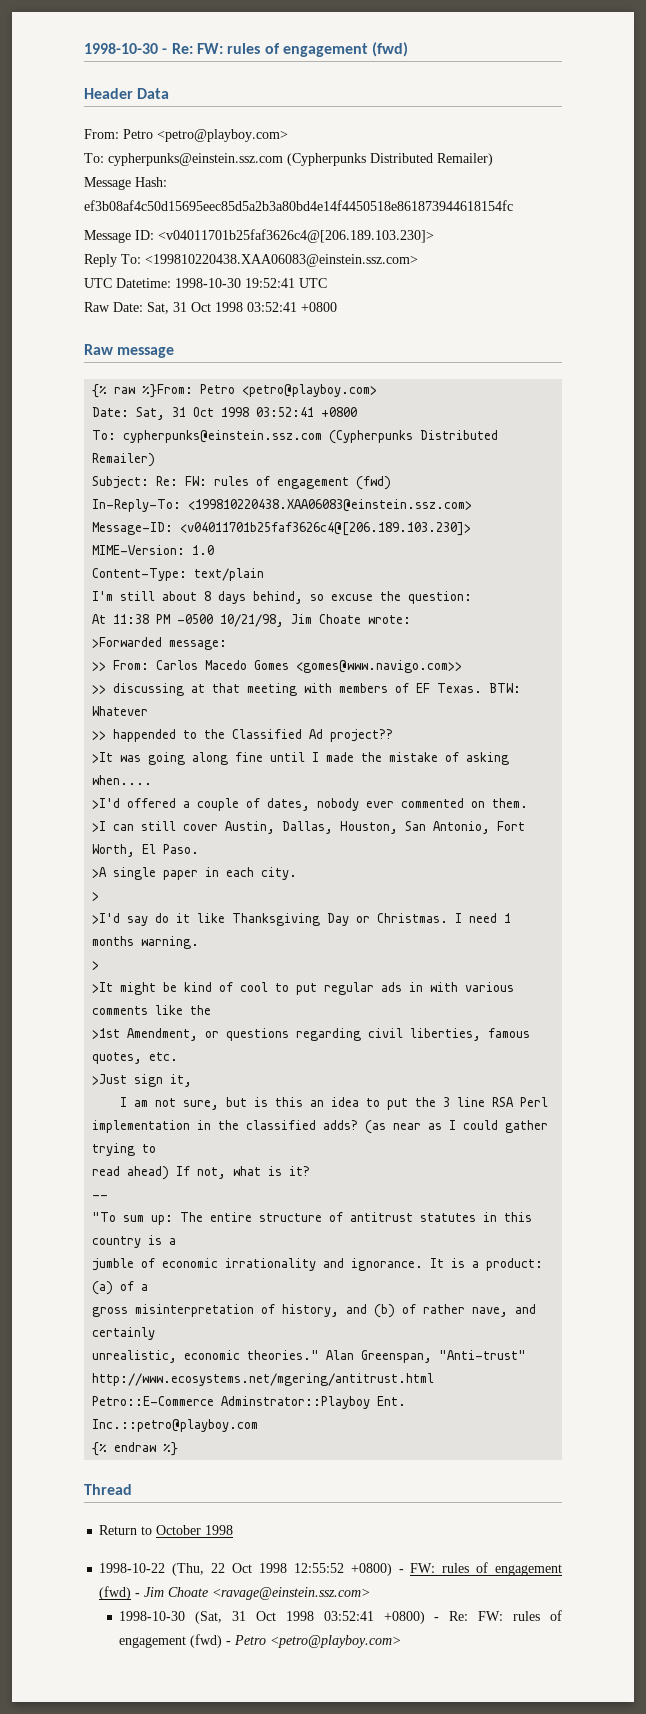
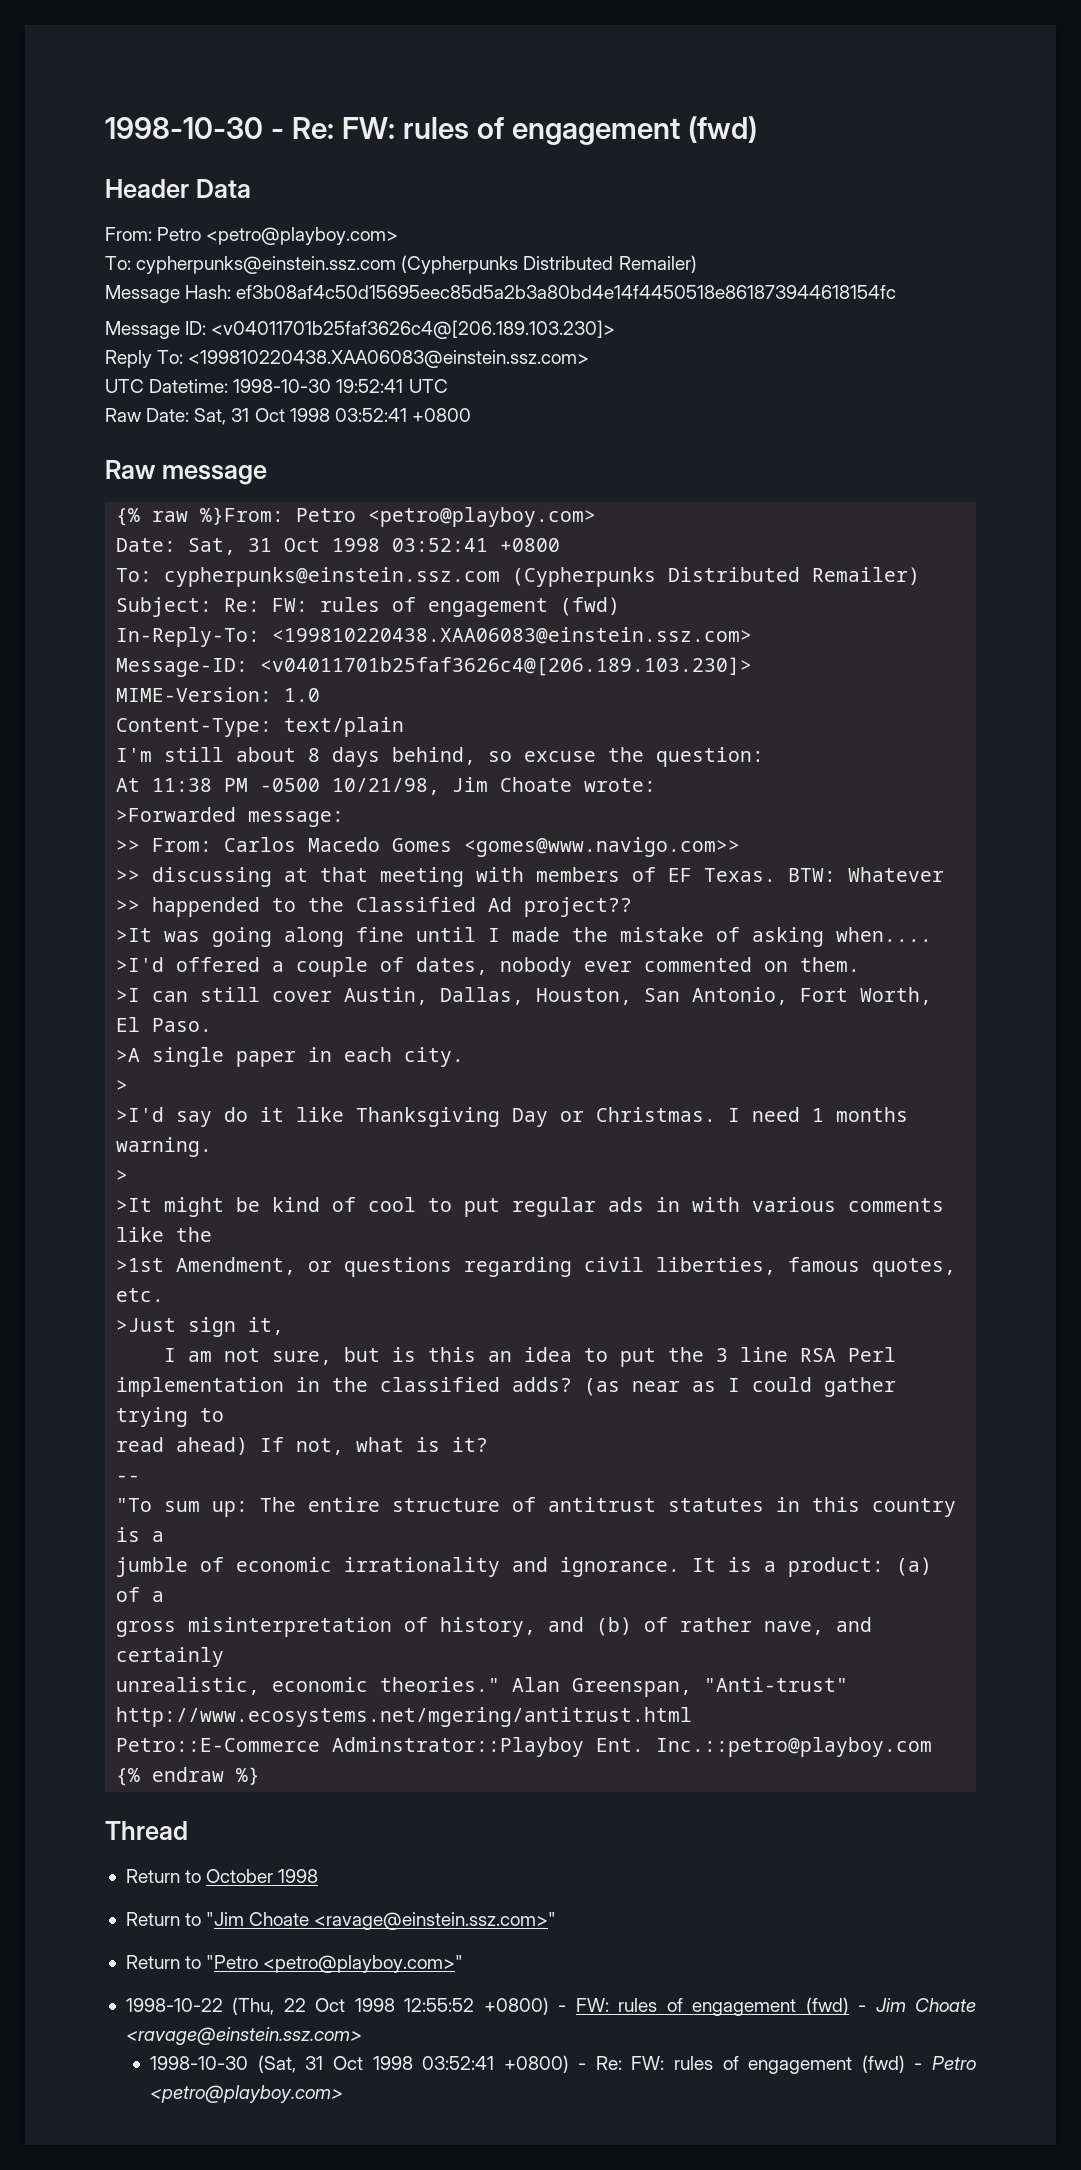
(234, 1530) none -> [125,1912,557,1930] [125,1955,464,1973] // Return to "Jim Choate <ravage@einstein.ssz.com>" // Return to "Petro <petro@playboy.com>"

